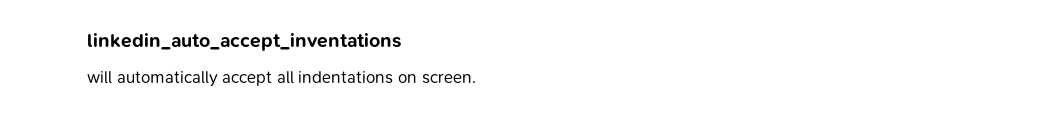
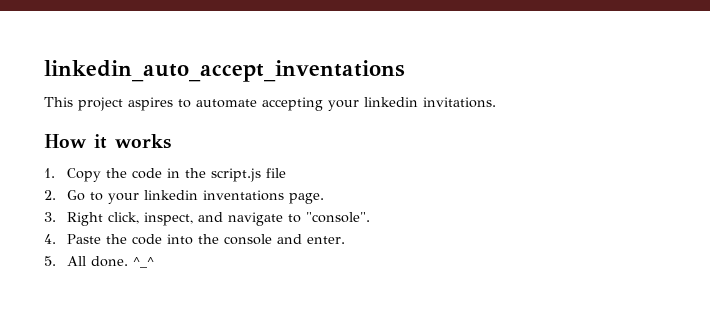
[87,71,476,87] will automatically accept all indentations on screen. -> [44,97,496,111] [44,134,171,149] [44,168,287,182] [44,190,325,204] [44,212,371,226] [44,234,346,245] [44,256,155,268] This project aspires to automate accepting your linkedin invitations. // How it works // 1. Copy the code in the script.js file // 2. Go to your linkedin inventations page. // 3. Right click, inspect, and navigate to "console". // 4. Paste the code into the console and enter. // 5. All done. ^_^

